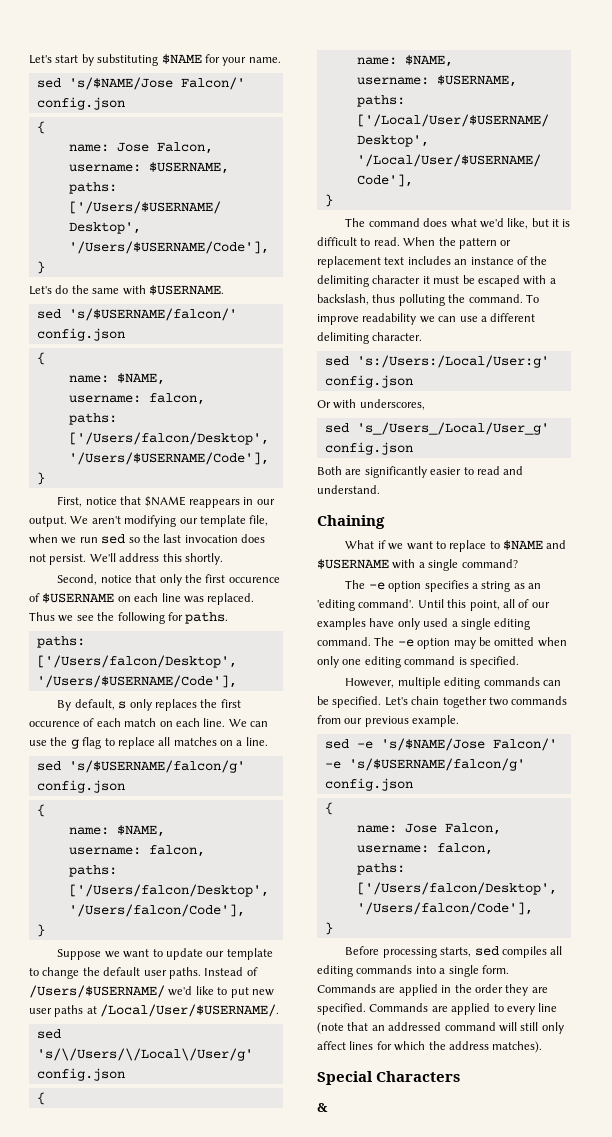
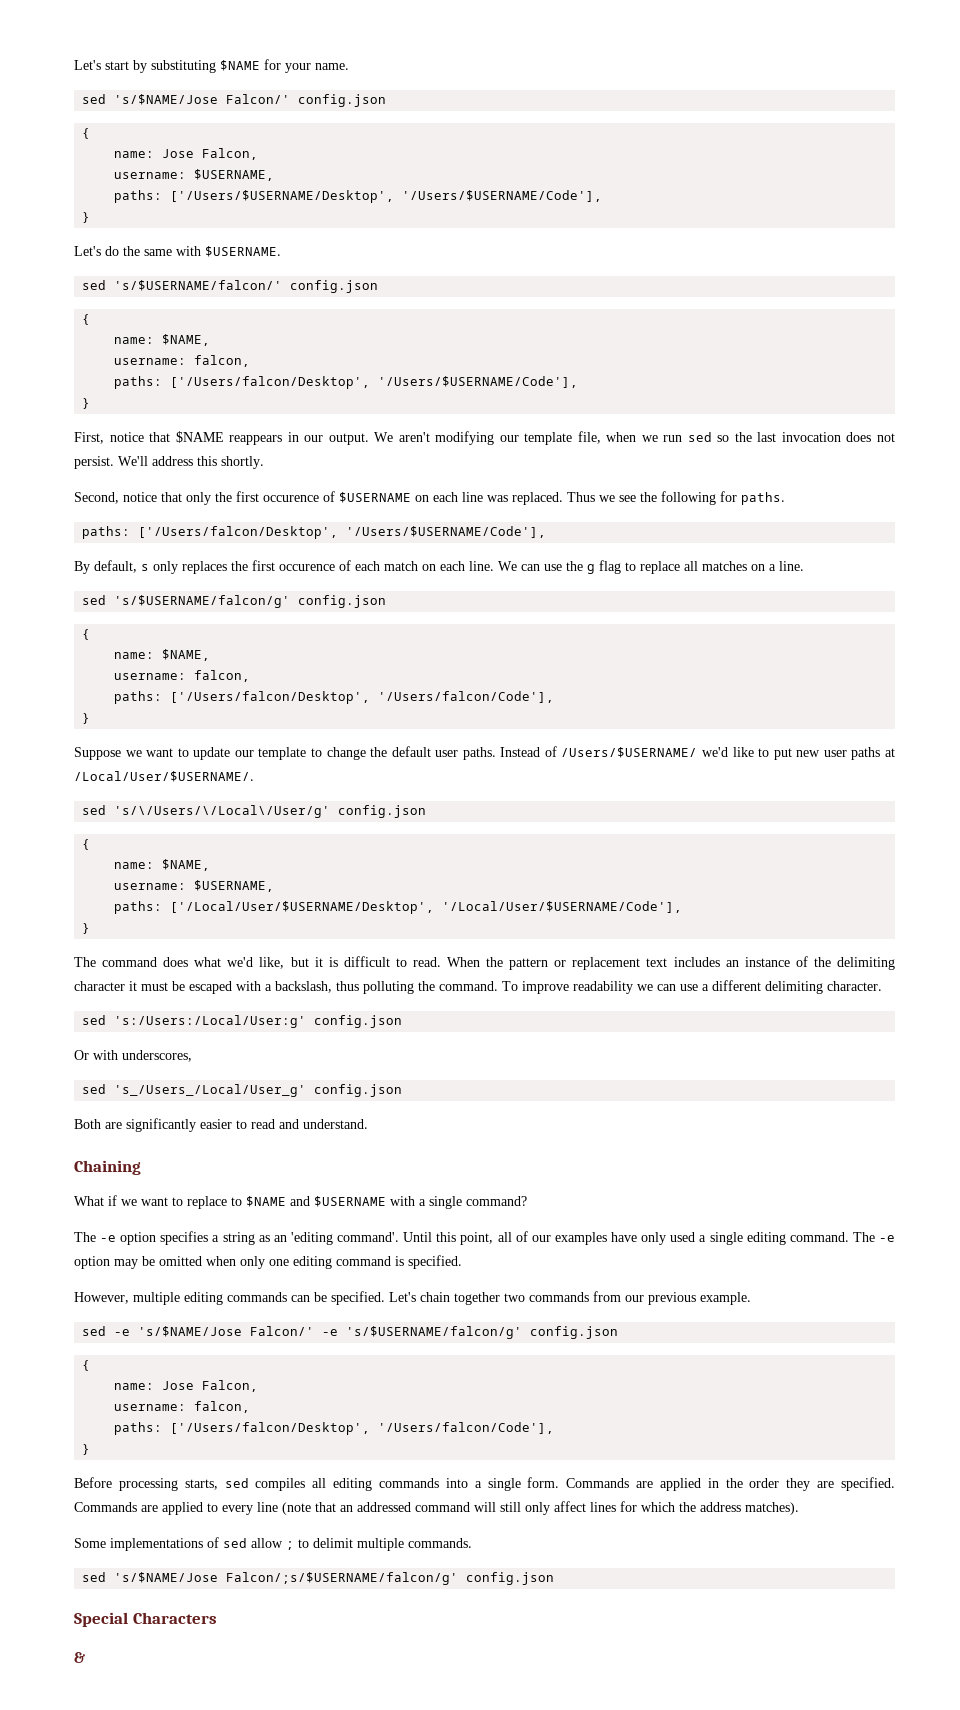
(543, 1047) none -> [74,1537,472,1551] [82,1572,555,1585] // Some implementations of sed allow ; to delimit multiple commands. // sed 's/$NAME/Jose Falcon/;s/$USERNAME/falcon/g' config.json

